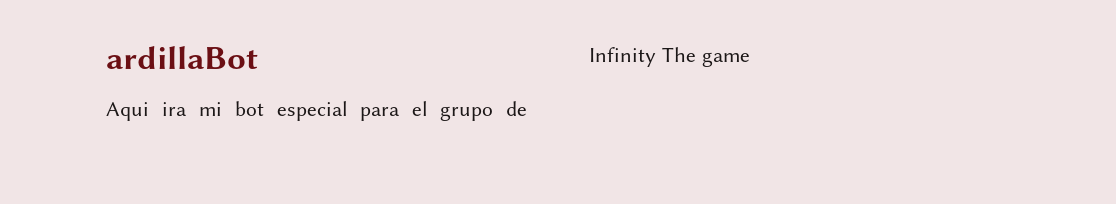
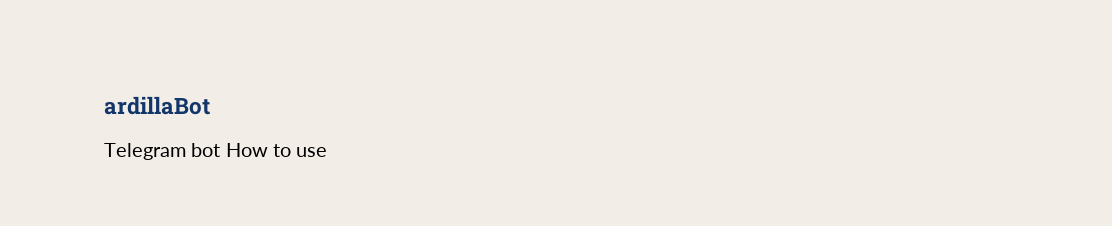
[106,101,527,121] [589,47,750,67] Aqui ira mi bot especial para el grupo de Infinity The game -> [104,143,328,160] Telegram bot How to use

